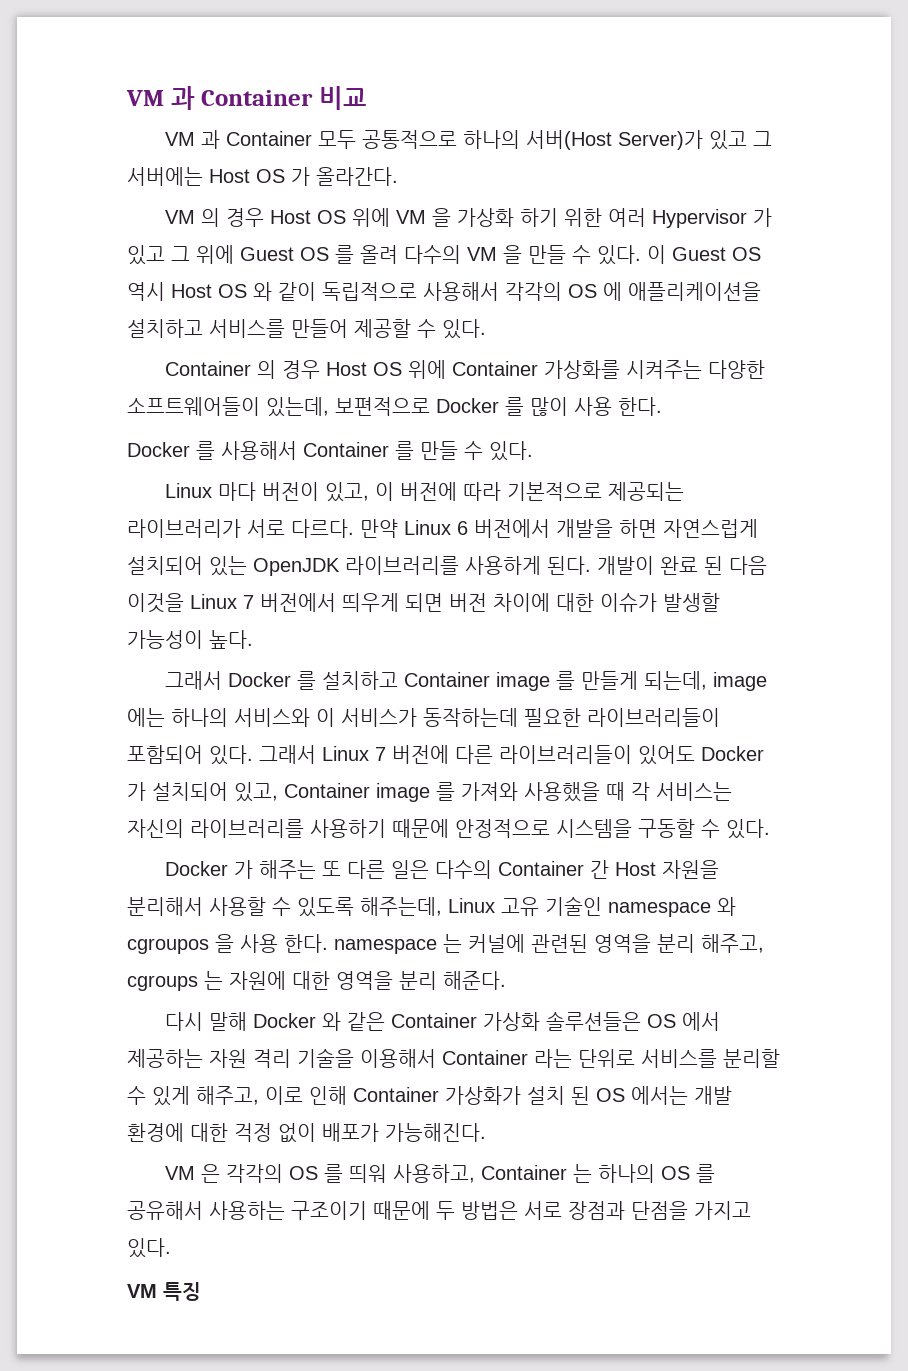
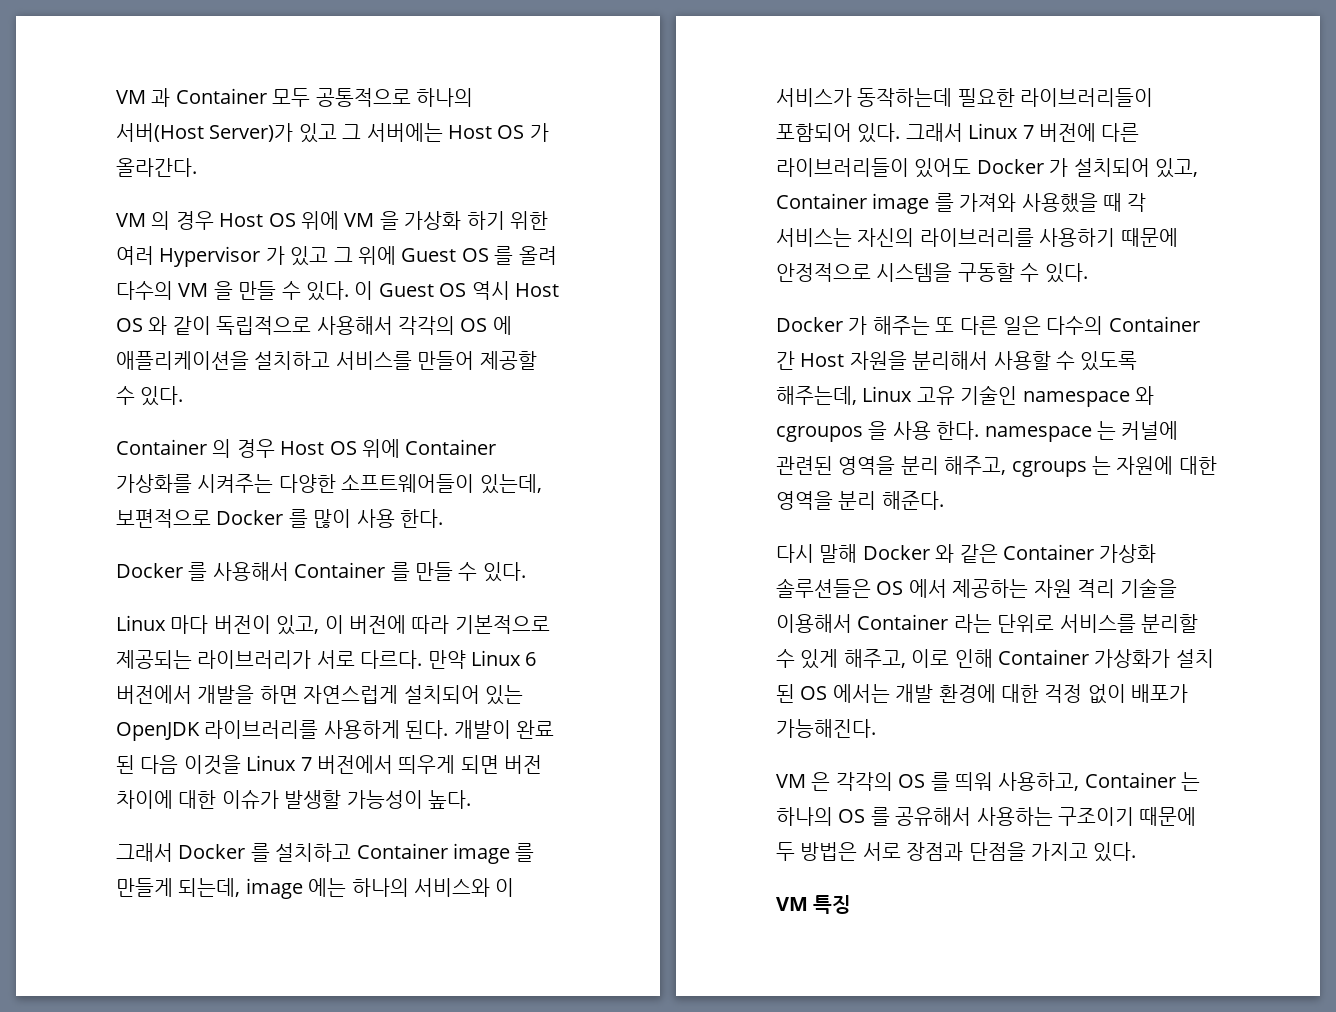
[126,86,367,110] [164,130,312,149] VM 과 Container 비교 // VM 과 Container -> [116,88,267,107] VM 과 Container

